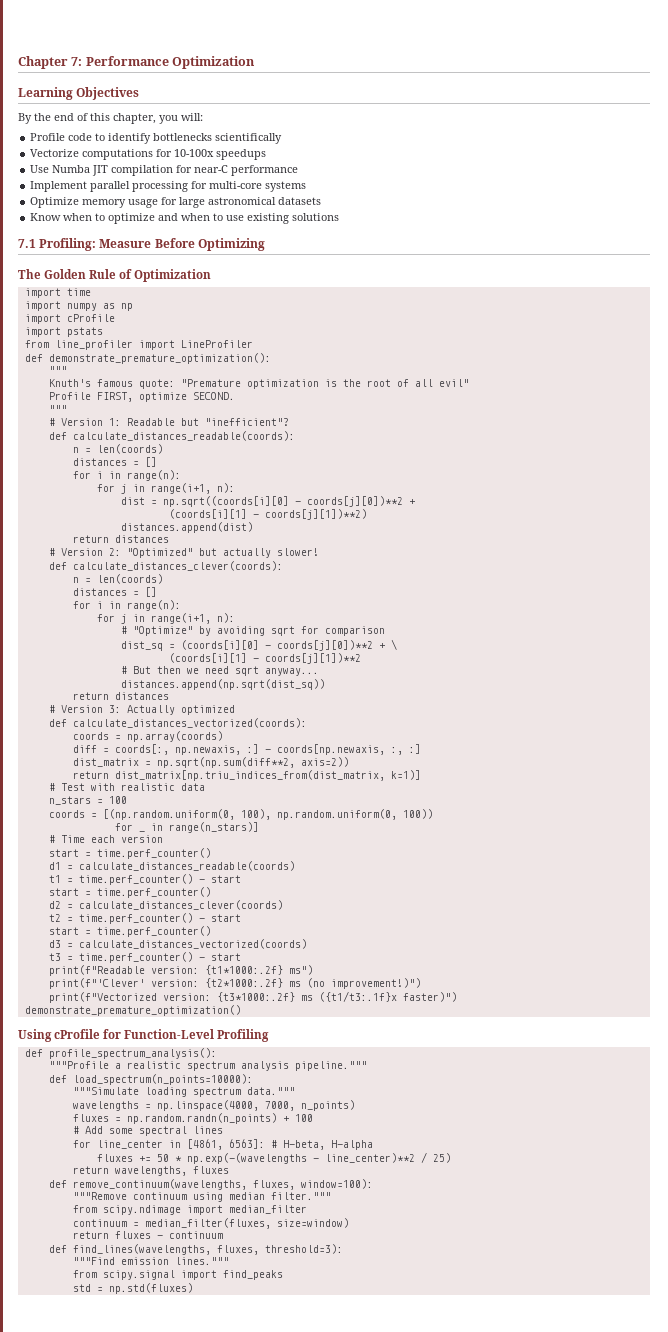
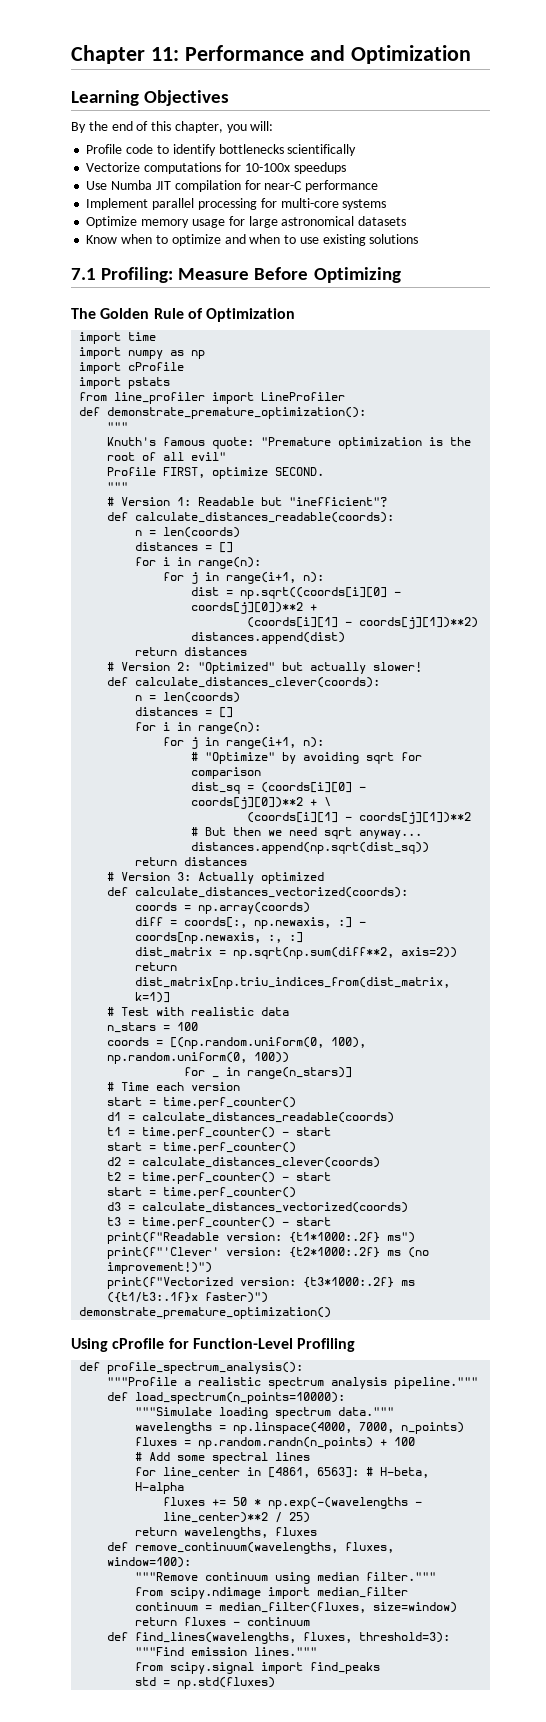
[71,56,169,66] 7: Performance -> [150,45,345,61] 11: Performance and

